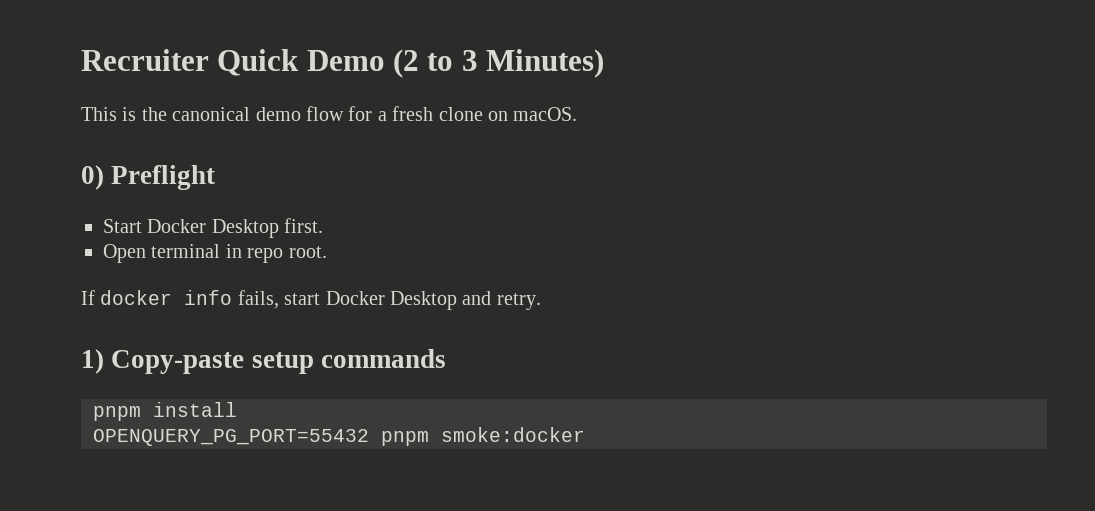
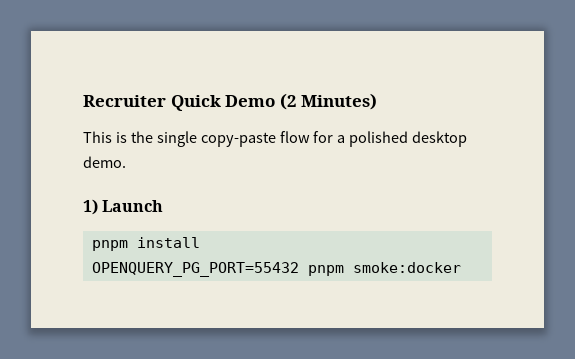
[427,50,478,71] to 3 -> (297, 101) none
[172,107,301,121] canonical demo -> [156,131,276,147] single copy-paste
[392,106,578,121] [81,165,216,190] [103,218,324,238] [103,244,327,263] [81,290,541,310] [81,349,446,374] fresh clone on macOS. // 0) Preflight // Start Docker Desktop first. // Open terminal in repo root. // If docker info fails, start Docker Desktop and retry. // 1) Copy-paste setup commands -> [349,131,468,147] [83,156,126,168] [83,199,164,215] polished desktop demo. // 1) Launch

